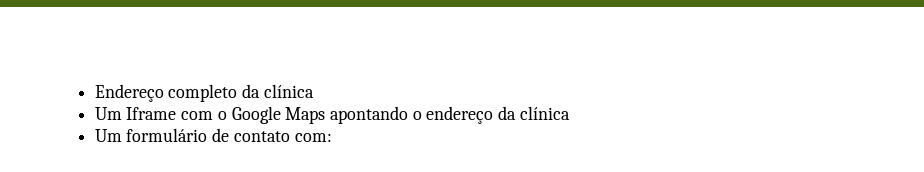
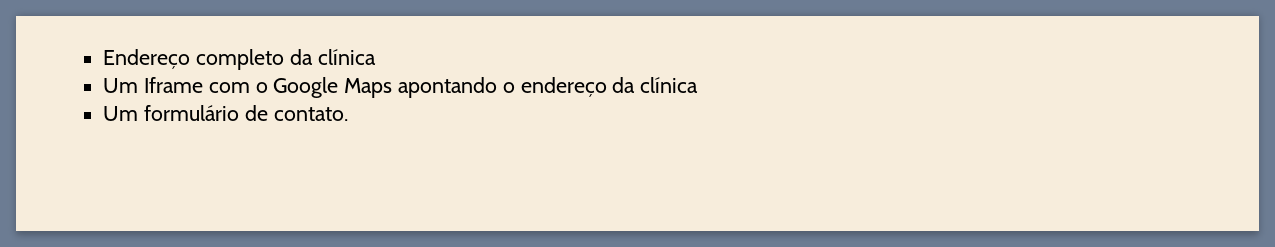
[233,131,332,142] contato com: -> [273,107,348,121] contato.

